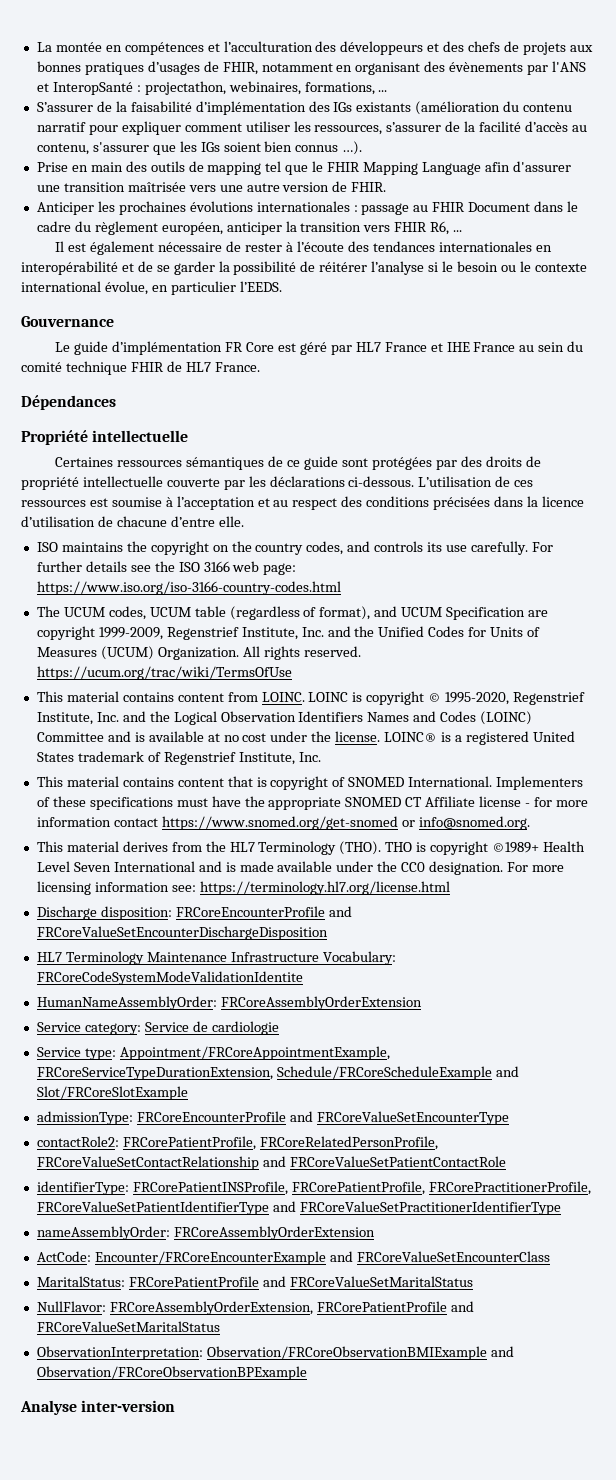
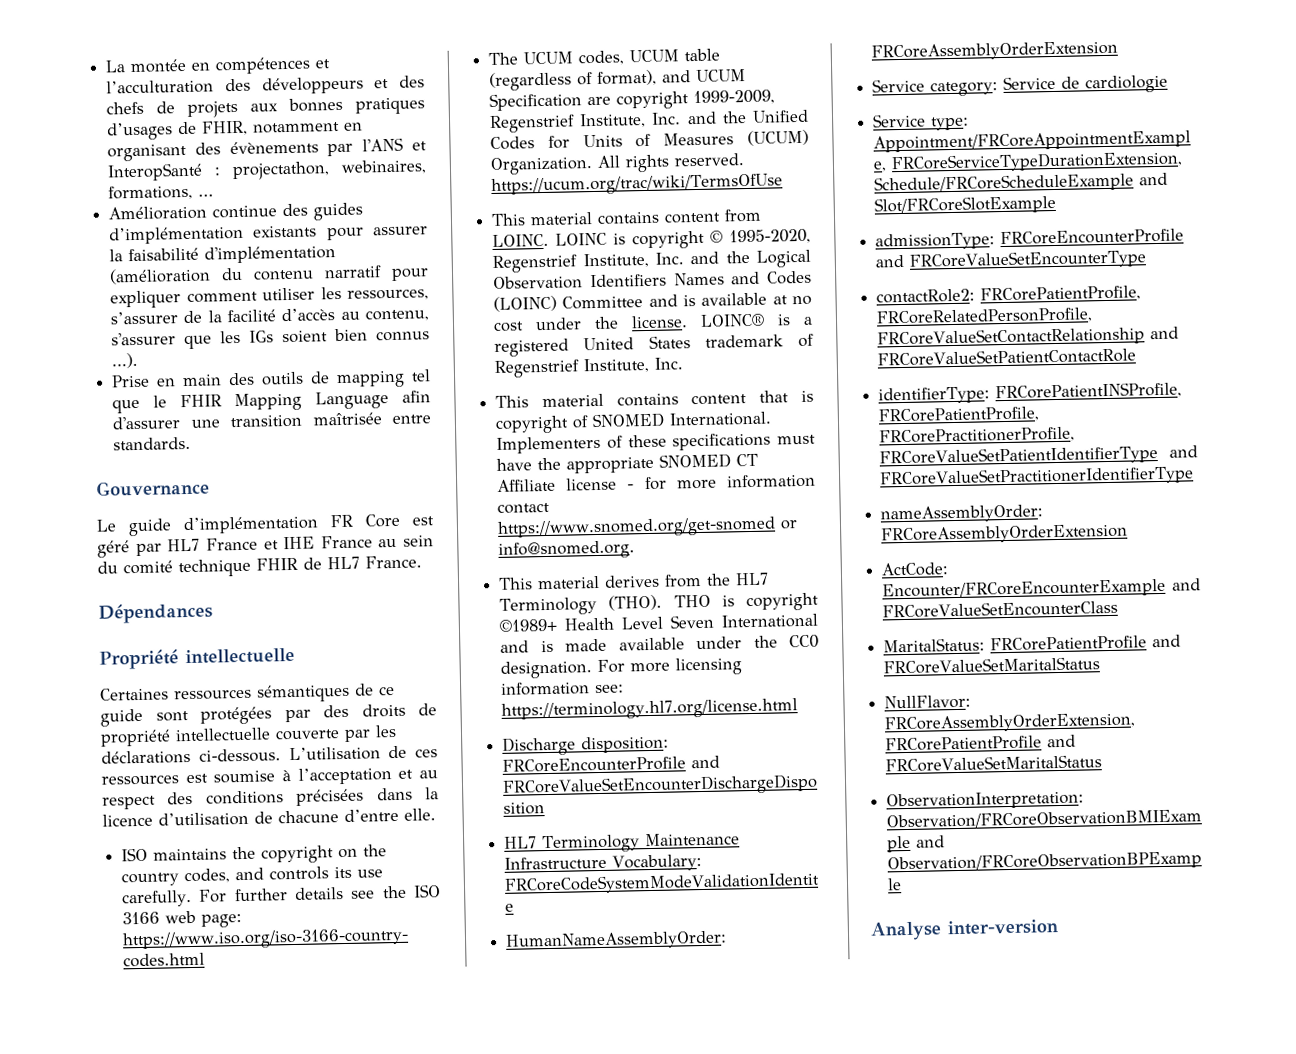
[36,101,412,115] S’assurer de la faisabilité d’implémentation des IGs existants -> [108,202,364,221] [109,225,429,245] [109,245,337,264] Amélioration continue des guides d’implémentation existants pour assurer la faisabilité d'implémentation
[188,181,387,192] [36,201,579,215] [36,221,463,235] [55,241,552,255] [21,261,587,275] [21,281,282,295] vers une autre version de FHIR. // Anticiper les prochaines évolutions internationales : passage au FHIR Document dans le cadre du règlement européen, anticiper la transition vers FHIR R6, ... // Il est également nécessaire de rester à l’écoute des tendances internationales en interopérabilité et de se garder la possibilité de réitérer l’analyse si le besoin ou le contexte international évolue, en particulier l’EEDS. -> [392,414,431,424] [113,436,192,451] entre standards.

